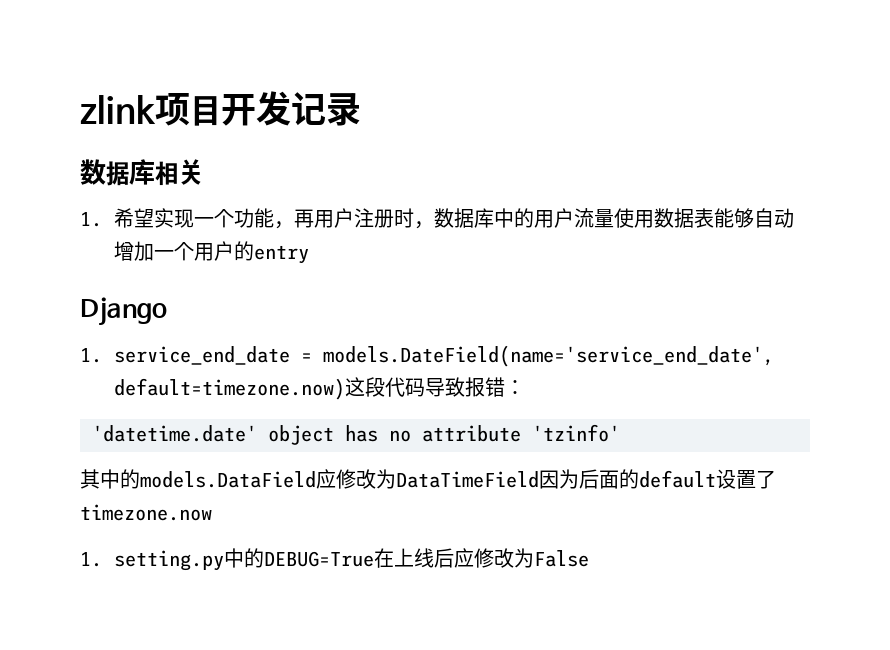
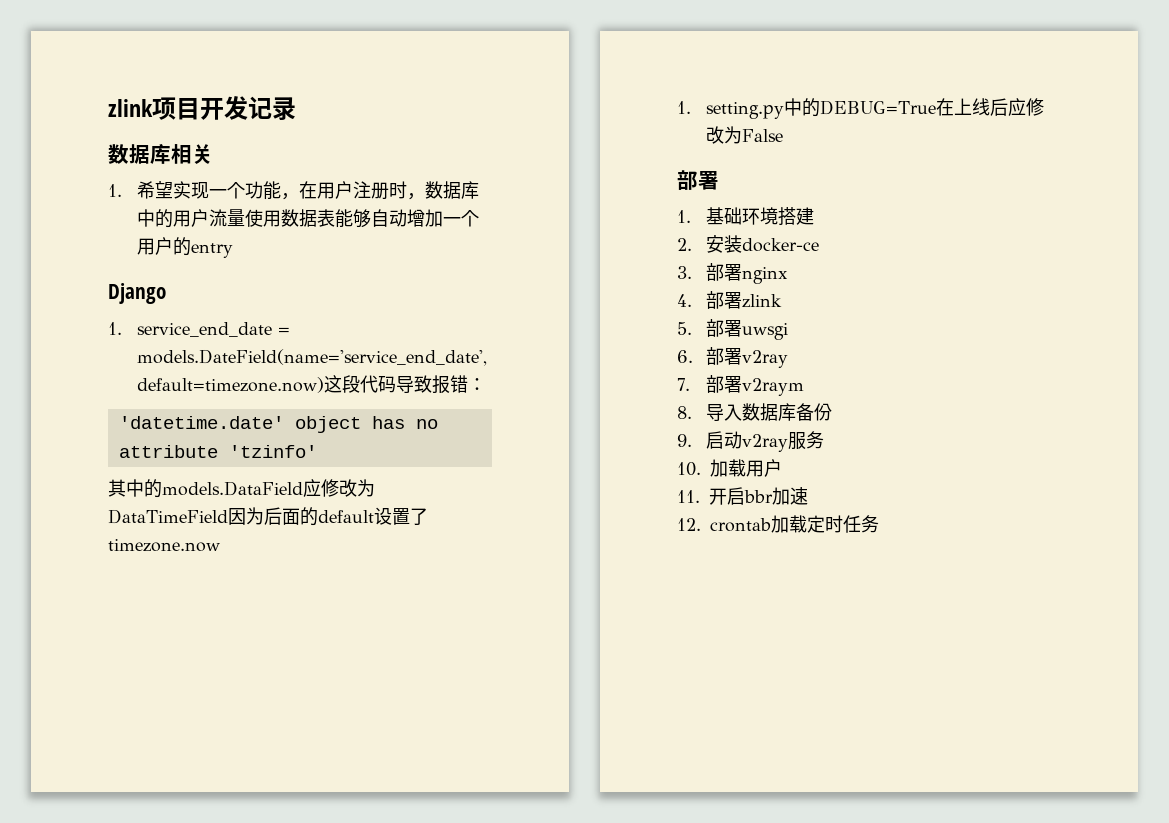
[294,209,315,228] 再 -> [299,181,318,199] 在
(590, 558) none -> [677,170,719,190] [677,207,815,226] [677,235,820,253] [677,263,789,284] [677,291,783,309] [677,319,789,340] [677,347,789,368] [677,375,805,396] [677,403,833,421] [677,431,825,452] [677,459,782,477] [677,487,808,505] [677,515,879,533] // 部署 // 1.基础环境搭建 // 2.安装docker-ce // 3.部署nginx // 4.部署zlink // 5.部署uwsgi // 6.部署v2ray // 7.部署v2raym // 8.导入数据库备份 // 9.启动v2ray服务 // 10.加载用户 // 11.开启bbr加速 // 12. crontab加载定时任务

